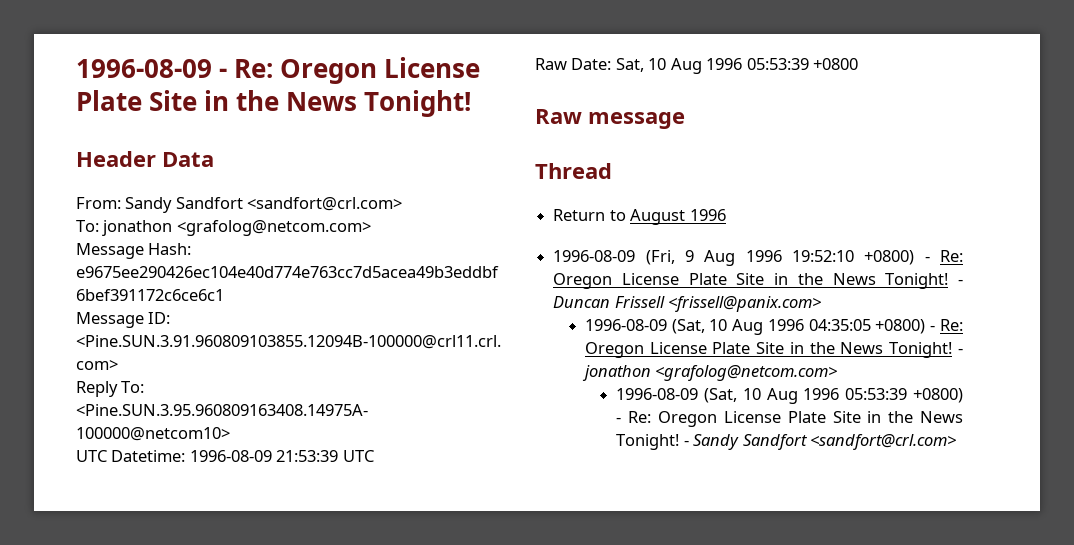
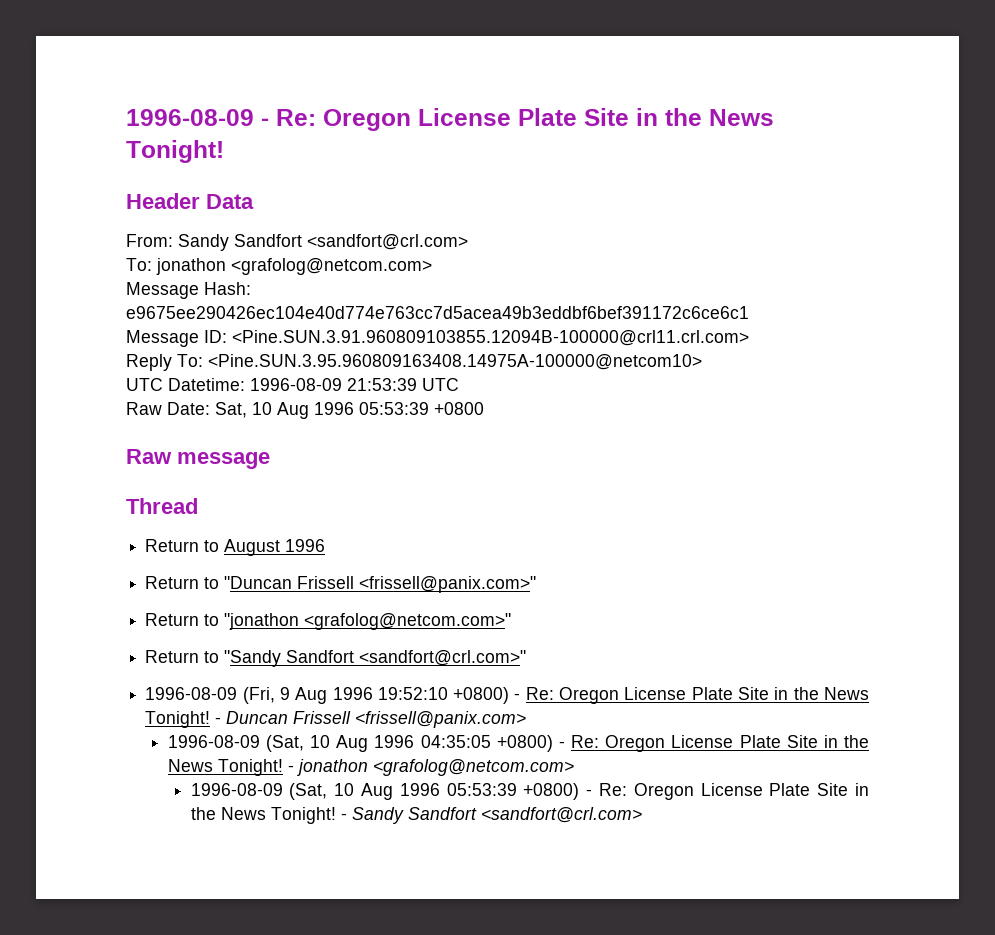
(726, 215) none -> [145,576,537,593] [145,613,512,630] [145,650,527,667] // Return to "Duncan Frissell <frissell@panix.com>" // Return to "jonathon <grafolog@netcom.com>" // Return to "Sandy Sandfort <sandfort@crl.com>"

